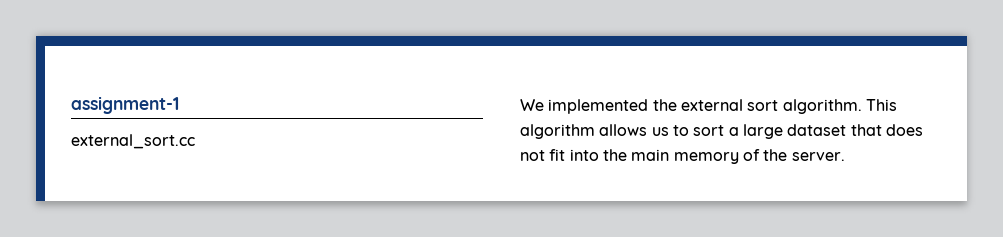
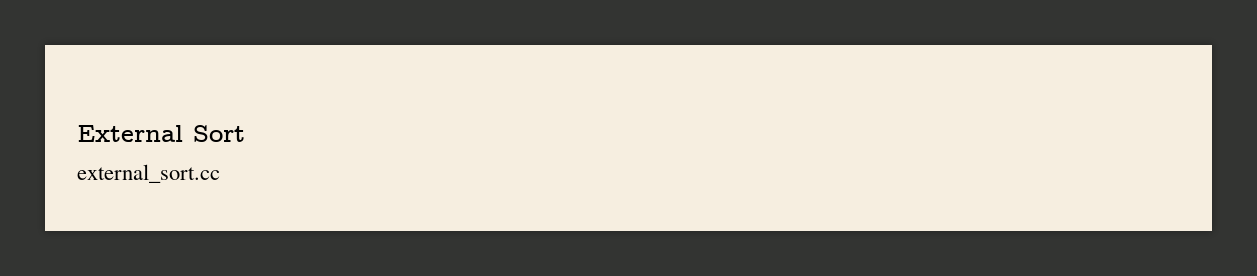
[71,96,179,114] assignment-1 -> [77,125,245,142] External Sort
[520,99,897,114] [520,124,923,139] [520,149,845,164] // We implemented the external sort algorithm. This algorithm allows us to sort a large dataset that does not fit into the main memory of the server. -> (220, 173) none

